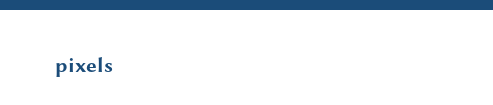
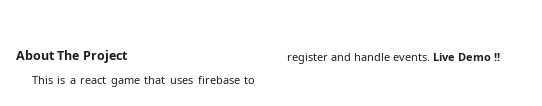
[55,57,113,77] pixels -> [16,50,128,63] [31,76,255,87] [287,53,500,64] About The Project // This is a react game that uses firebase to register and handle events. Live Demo !!

